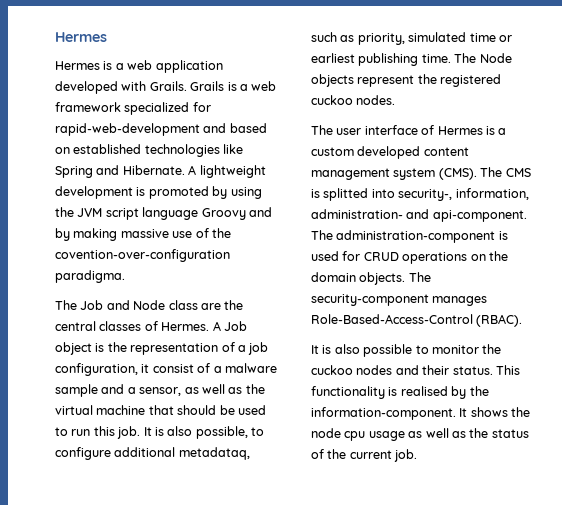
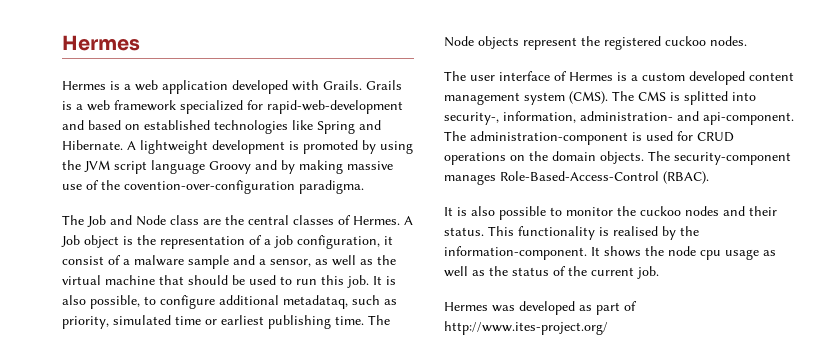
(418, 455) none -> [444,301,637,315] [444,321,608,335] // Hermes was developed as part of http://www.ites-project.org/

